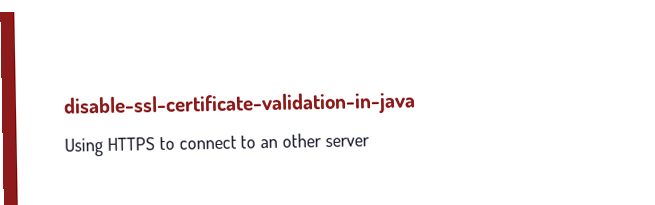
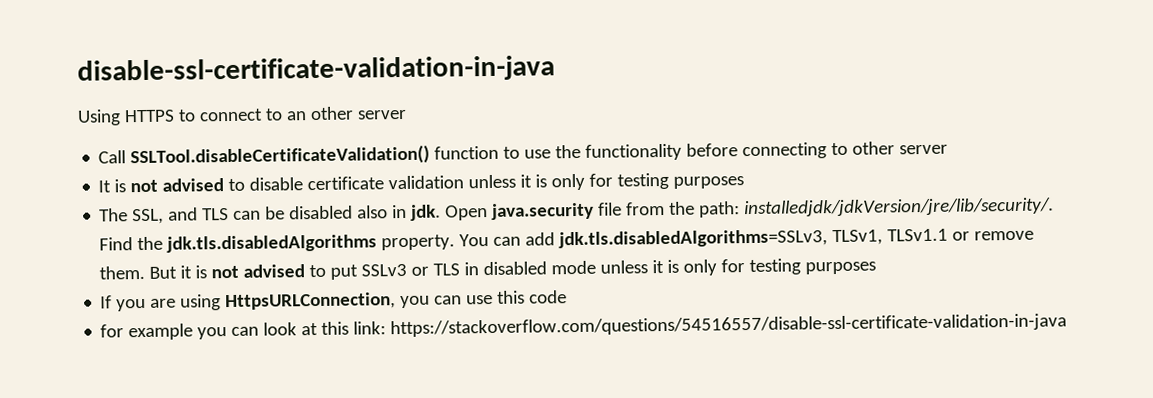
(371, 142) none -> [98,141,949,167] [98,172,745,193] [99,197,1055,225] [99,228,1035,253] [99,258,877,280] [100,290,568,312] [100,313,1068,341] // Call SSLTool.disableCertificateValidation() function to use the functionality before connecting to other server // It is not advised to disable certificate validation unless it is only for testing purposes // The SSL, and TLS can be disabled also in jdk. Open java.security file from the path: installedjdk/jdkVersion/jre/lib/security/. Find the jdk.tls.disabledAlgorithms property. You can add jdk.tls.disabledAlgorithms=SSLv3, TLSv1, TLSv1.1 or remove them. But it is not advised to put SSLv3 or TLS in disabled mode unless it is only for testing purposes // If you are using HttpsURLConnection, you can use this code // for example you can look at this link: https://stackoverflow.com/questions/54516557/disable-ssl-certificate-validation-in-java

